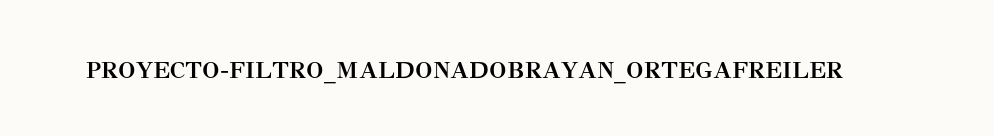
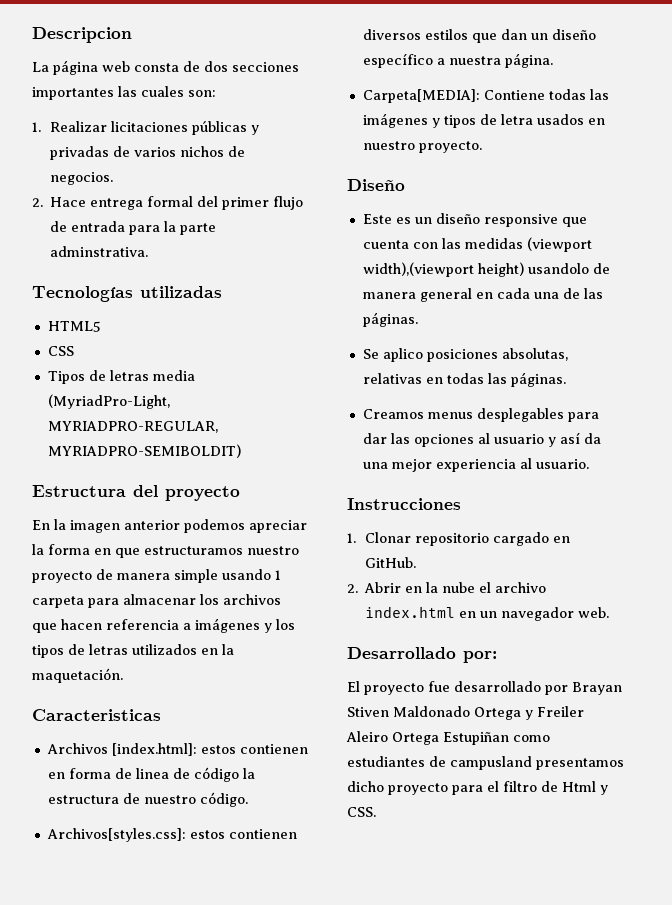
[86,61,843,84] PROYECTO-FILTRO_MALDONADOBRAYAN_ORTEGAFREILER -> [32,27,132,43] [32,60,299,75] [32,86,216,100] [32,121,259,135] [49,146,245,160] [49,172,113,185] [32,196,304,210] [50,221,217,235] [50,246,149,257] [32,286,222,302] [47,321,101,332] [47,346,74,356] [47,370,195,384] [47,394,170,409] [47,421,218,433] [47,444,241,458] [32,485,240,501] [32,519,307,533] [32,544,299,558] [32,569,281,583] [32,594,281,608] [32,618,295,633] [32,644,234,658] [32,668,123,683] [32,709,161,721] [46,743,308,756] [47,767,255,782] [47,792,248,807] [46,828,297,842] [362,29,596,43] [362,53,553,68] [362,89,609,103] [362,113,605,128] [362,141,482,153] [347,179,405,191] [362,213,587,227] [362,237,592,252] [362,262,610,277] [362,288,603,302] [362,312,418,327] [362,348,568,362] [362,372,566,387] [362,408,599,422] [362,432,601,447] [362,458,589,472] [347,498,461,510] [347,532,570,546] [364,557,416,568] [347,582,547,593] [365,606,610,621] [347,647,497,663] [347,681,622,695] [347,706,584,720] [346,731,550,745] [347,756,624,770] [347,781,608,795] [347,807,376,817] Descripcion // La página web consta de dos secciones importantes las cuales son: // 1. Realizar licitaciones públicas y privadas de varios nichos de negocios. // 2. Hace entrega formal del primer flujo de entrada para la parte adminstrativa. // Tecnologías utilizadas // HTML5 // CSS // Tipos de letras media (MyriadPro-Light, MYRIADPRO-REGULAR, MYRIADPRO-SEMIBOLDIT) // Estructura del proyecto // En la imagen anterior podemos apreciar la forma en que estructuramos nuestro proyecto de manera simple usando 1 carpeta para almacenar los archivos que hacen referencia a imágenes y los tipos de letras utilizados en la maquetación. // Caracteristicas // Archivos [index.html]: estos contienen en forma de linea de código la estructura de nuestro código. // Archivos[styles.css]: estos contienen diversos estilos que dan un diseño específico a nuestra página. // Carpeta[MEDIA]: Contiene todas las imágenes y tipos de letra usados en nuestro proyecto. // Diseño // Este es un diseño responsive que cuenta con las medidas (viewport width),(viewport height) usandolo de manera general en cada una de las páginas. // Se aplico posiciones absolutas, relativas en todas las páginas. // Creamos menus desplegables para dar las opciones al usuario y así da una mejor experiencia al usuario. // Instrucciones // 1. Clonar repositorio cargado en GitHub. // 2. Abrir en la nube el archivo index.html en un navegador web. // Desarrollado por: // El proyecto fue desarrollado por Brayan Stiven Maldonado Ortega y Freiler Aleiro Ortega Estupiñan como estudiantes de campusland presentamos dicho proyecto para el filtro de Html y CSS.

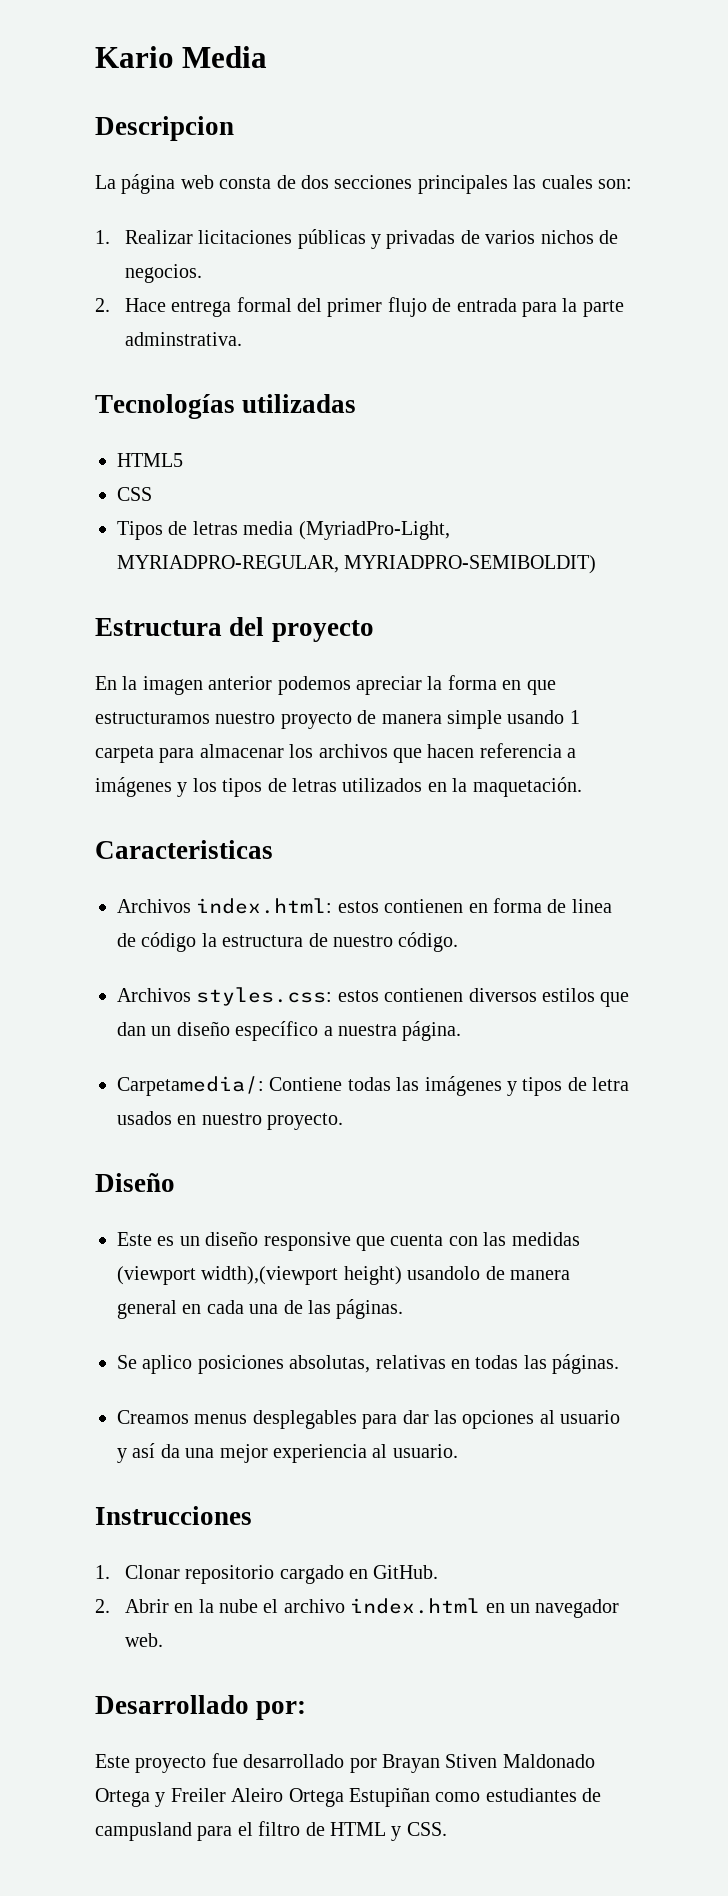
(32, 35) none -> [95,46,268,68] Kario Media //
[32,87,114,100] importantes -> [417,175,508,194] principales
[111,743,197,756] [index.html]: -> [196,898,333,914] index.html:
[46,828,186,842] Archivos[styles.css]: -> [117,987,333,1006] Archivos styles.css:
[362,89,480,103] Carpeta[MEDIA]: -> [117,1076,264,1096] Carpetamedia/:
[347,681,360,692] El -> [95,1754,130,1768] Este
[536,758,624,770] [347,781,448,795] presentamos dicho proyecto -> (192, 1831) none
[562,781,596,792] Html -> [330,1822,386,1836] HTML

